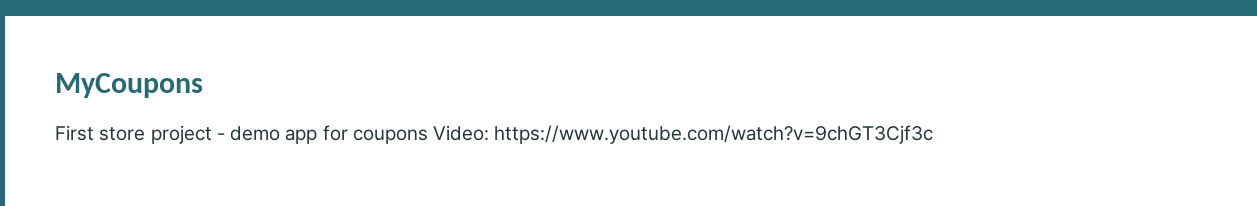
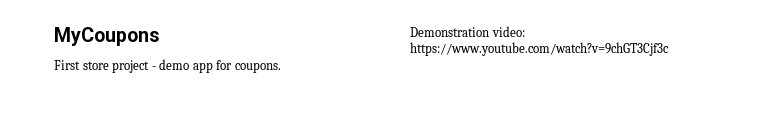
[352,125,490,144] coupons Video: -> [234,62,281,73] [410,26,525,37] coupons. // Demonstration video:

